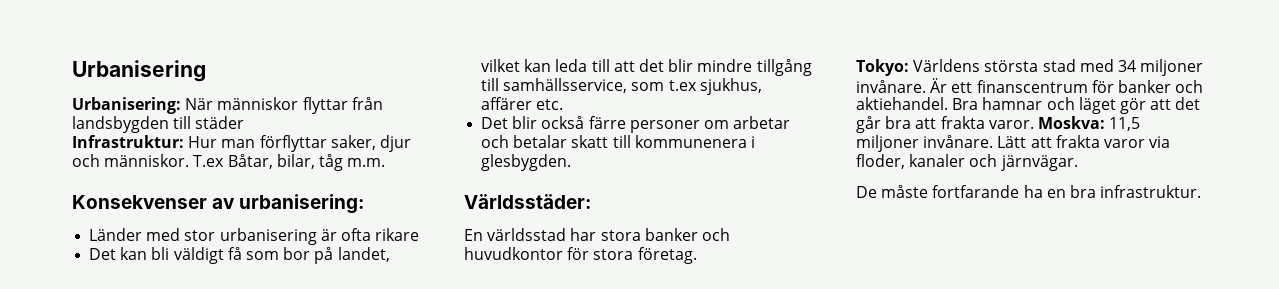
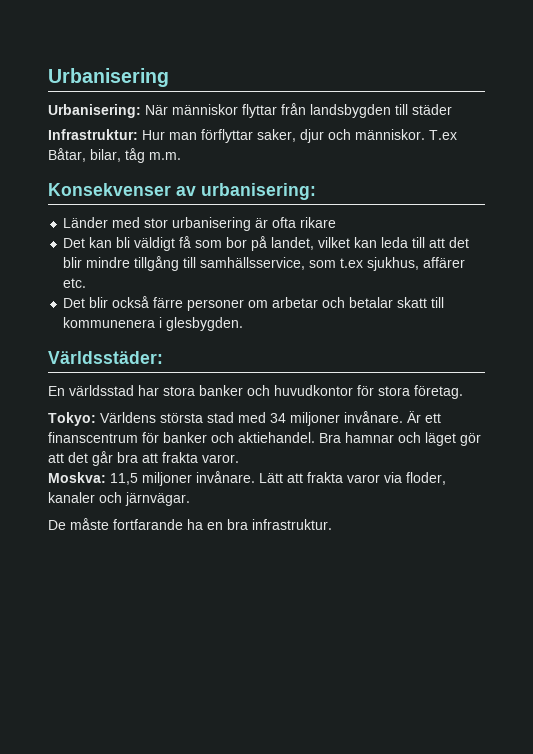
(1034, 124) none -> (239, 458) //

